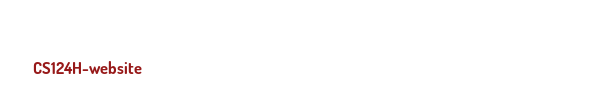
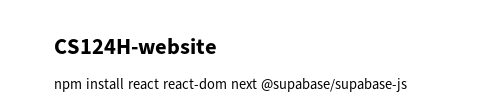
(142, 67) none -> [54,78,407,92] // npm install react react-dom next @supabase/supabase-js

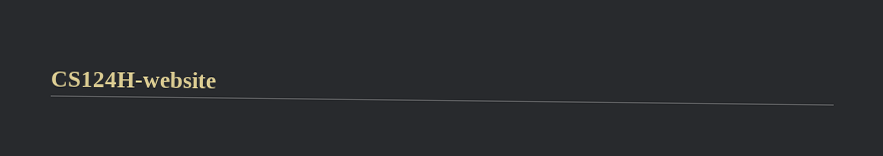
[54,78,407,92] // npm install react react-dom next @supabase/supabase-js -> (217, 79) none

